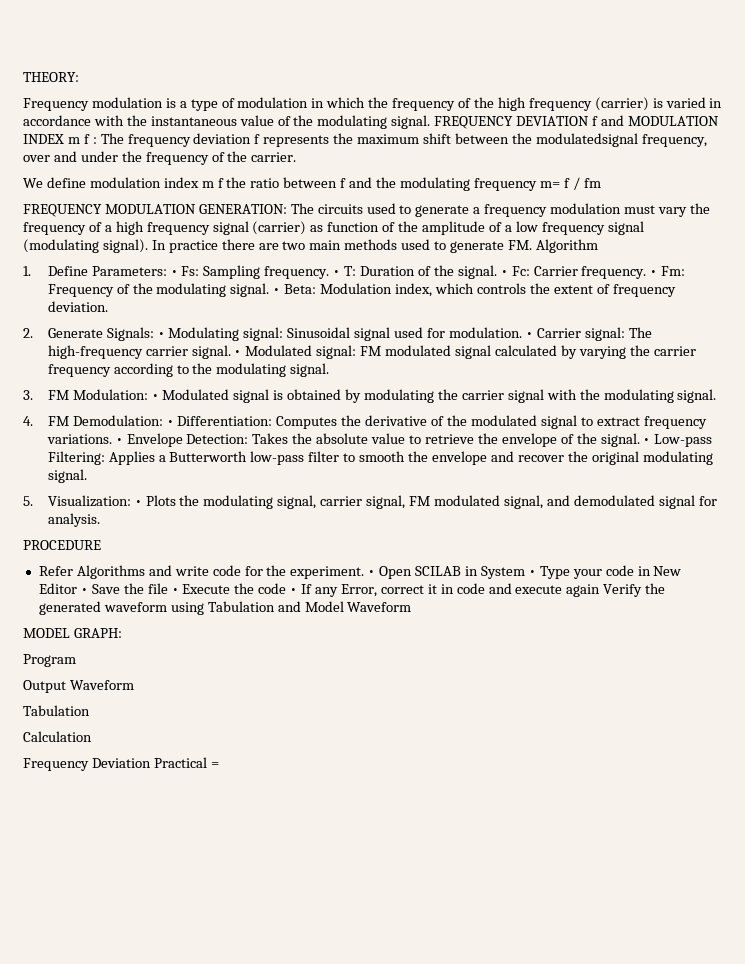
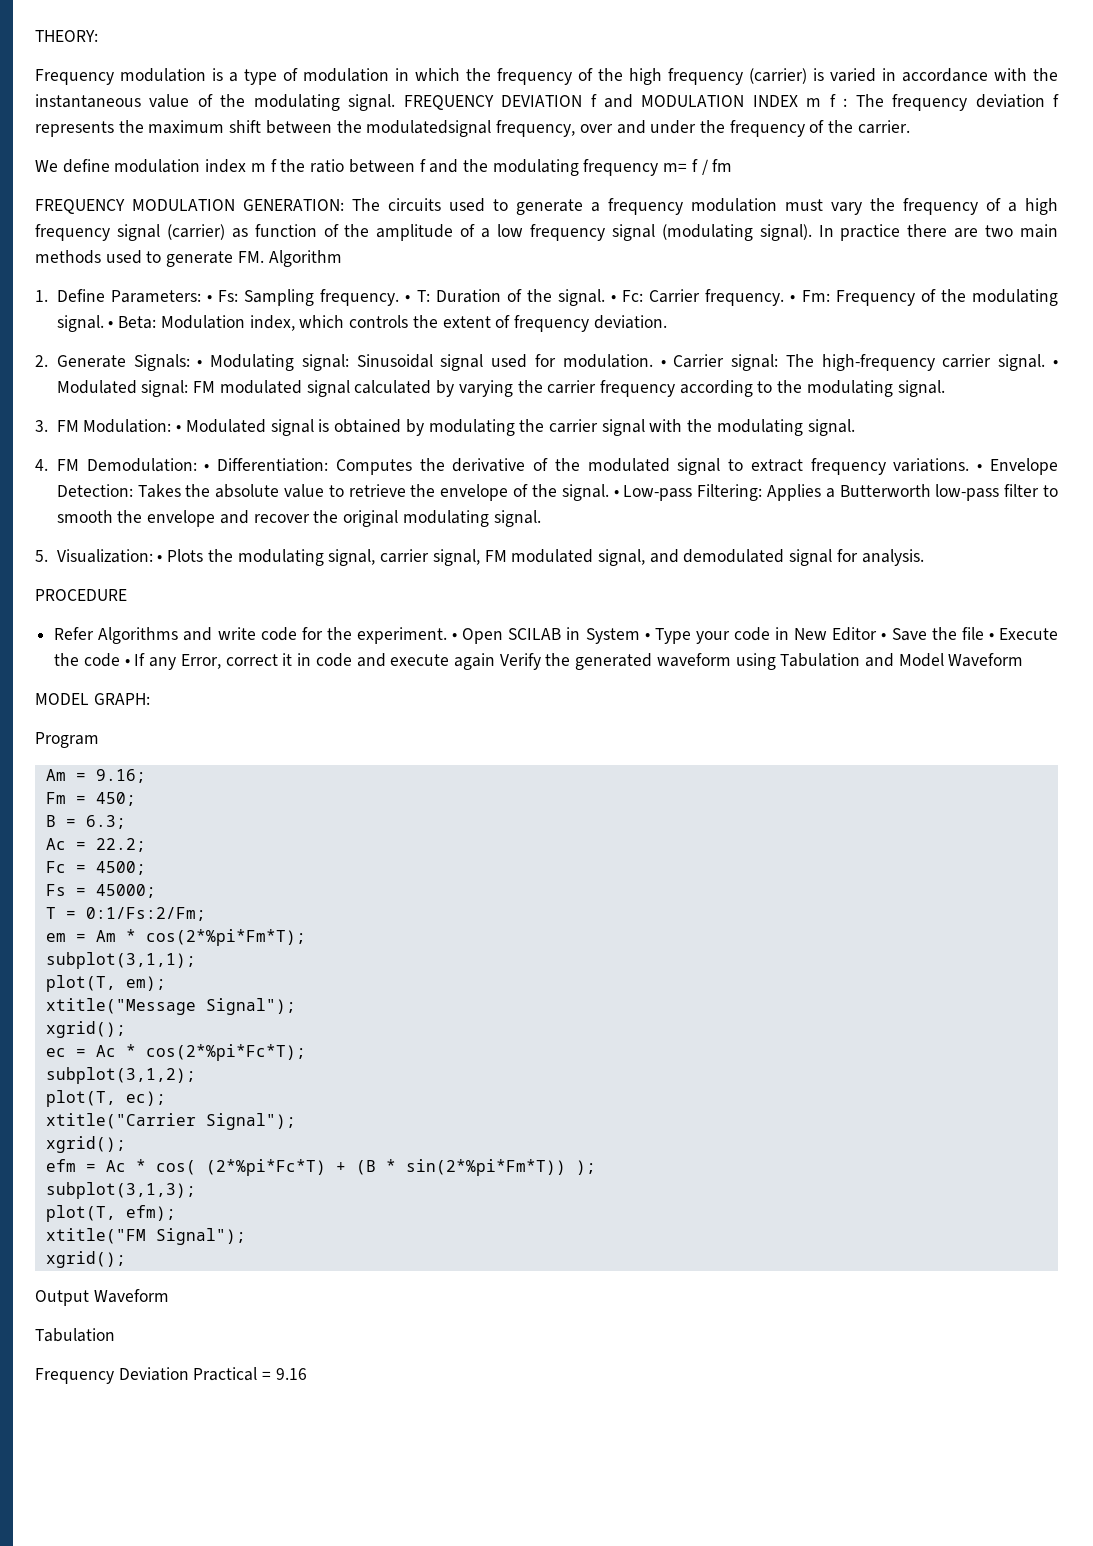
(76, 660) none -> [45,769,146,783] [45,792,136,806] [45,815,126,829] [45,838,146,852] [45,861,146,875] [45,884,156,898] [45,907,206,921] [45,929,306,946] [45,952,196,969] [45,975,166,992] [45,998,296,1015] [45,1021,126,1038] [45,1044,306,1061] [45,1067,196,1084] [45,1090,166,1107] [45,1113,296,1130] [45,1136,126,1153] [45,1159,596,1176] [45,1182,196,1199] [45,1205,176,1222] [45,1228,246,1245] [45,1251,126,1268] // Am = 9.16; // Fm = 450; // B = 6.3; // Ac = 22.2; // Fc = 4500; // Fs = 45000; // T = 0:1/Fs:2/Fm; // em = Am * cos(2*%pi*Fm*T); // subplot(3,1,1); // plot(T, em); // xtitle("Message Signal"); // xgrid(); // ec = Ac * cos(2*%pi*Fc*T); // subplot(3,1,2); // plot(T, ec); // xtitle("Carrier Signal"); // xgrid(); // efm = Ac * cos( (2*%pi*Fc*T) + (B * sin(2*%pi*Fm*T)) ); // subplot(3,1,3); // plot(T, efm); // xtitle("FM Signal"); // xgrid();
[23,731,92,742] // Calculation -> (115, 1335) none
(219, 765) none -> [275,1368,307,1380] 9.16

